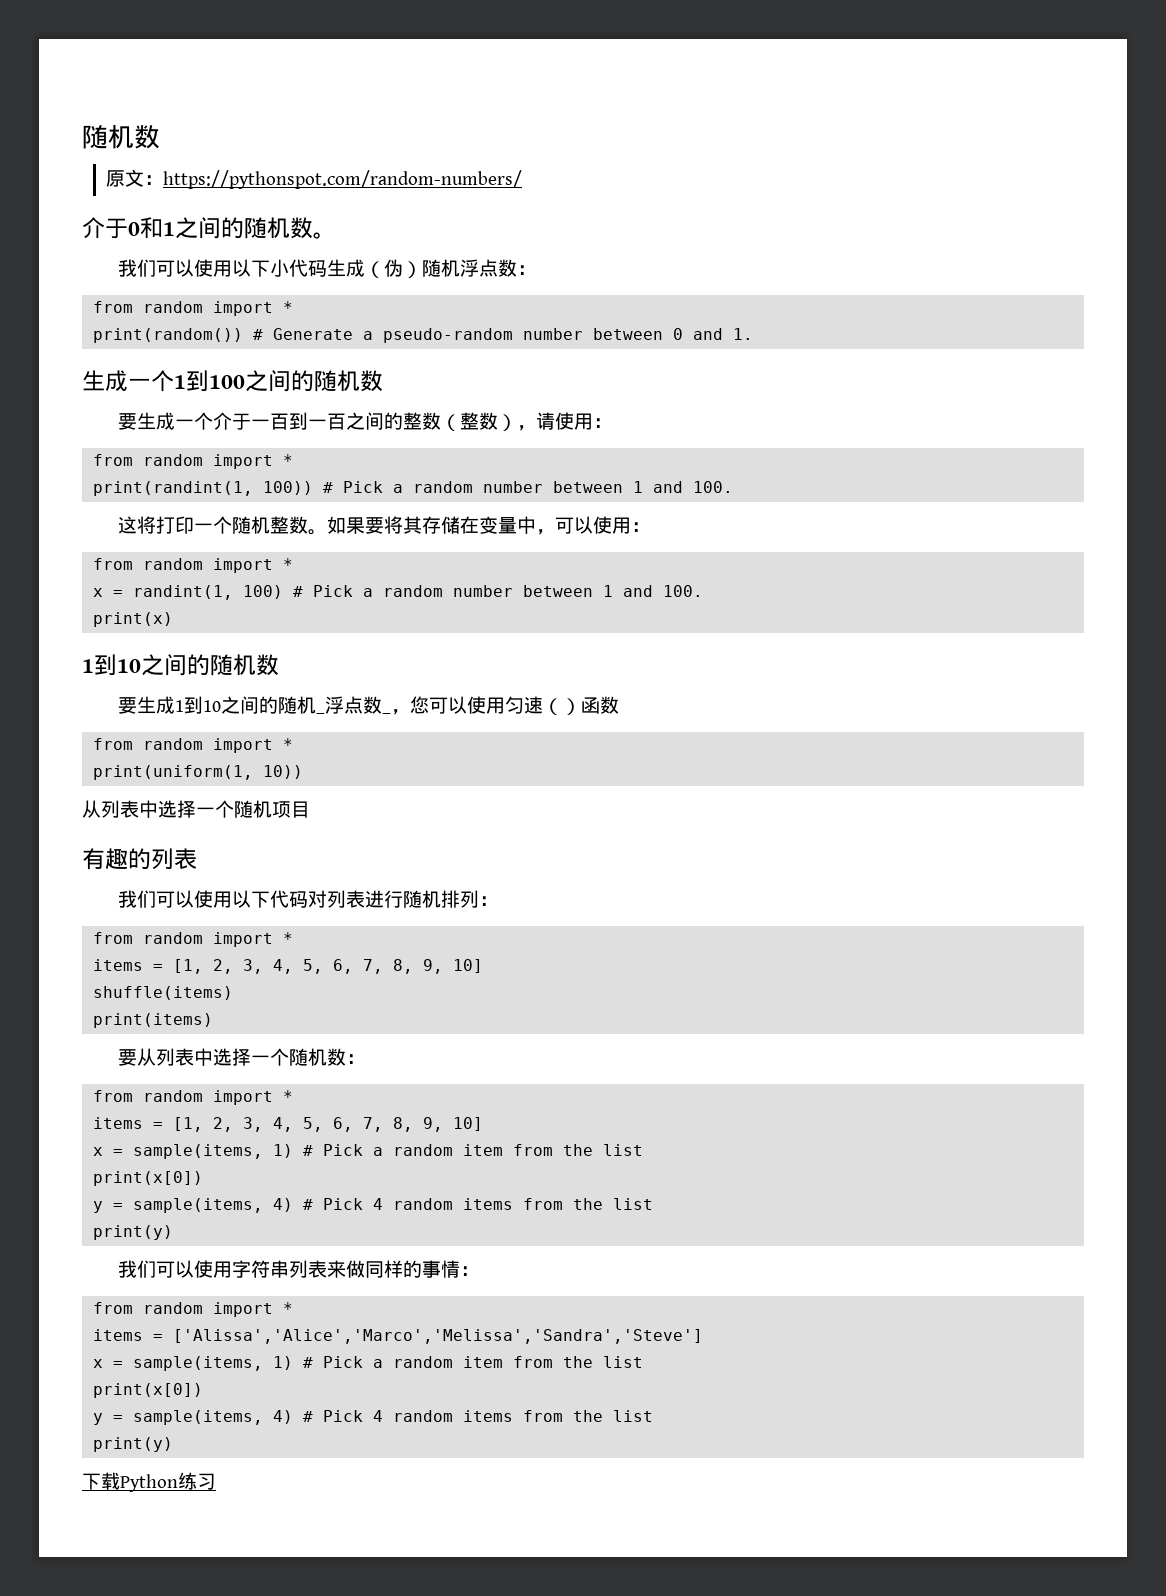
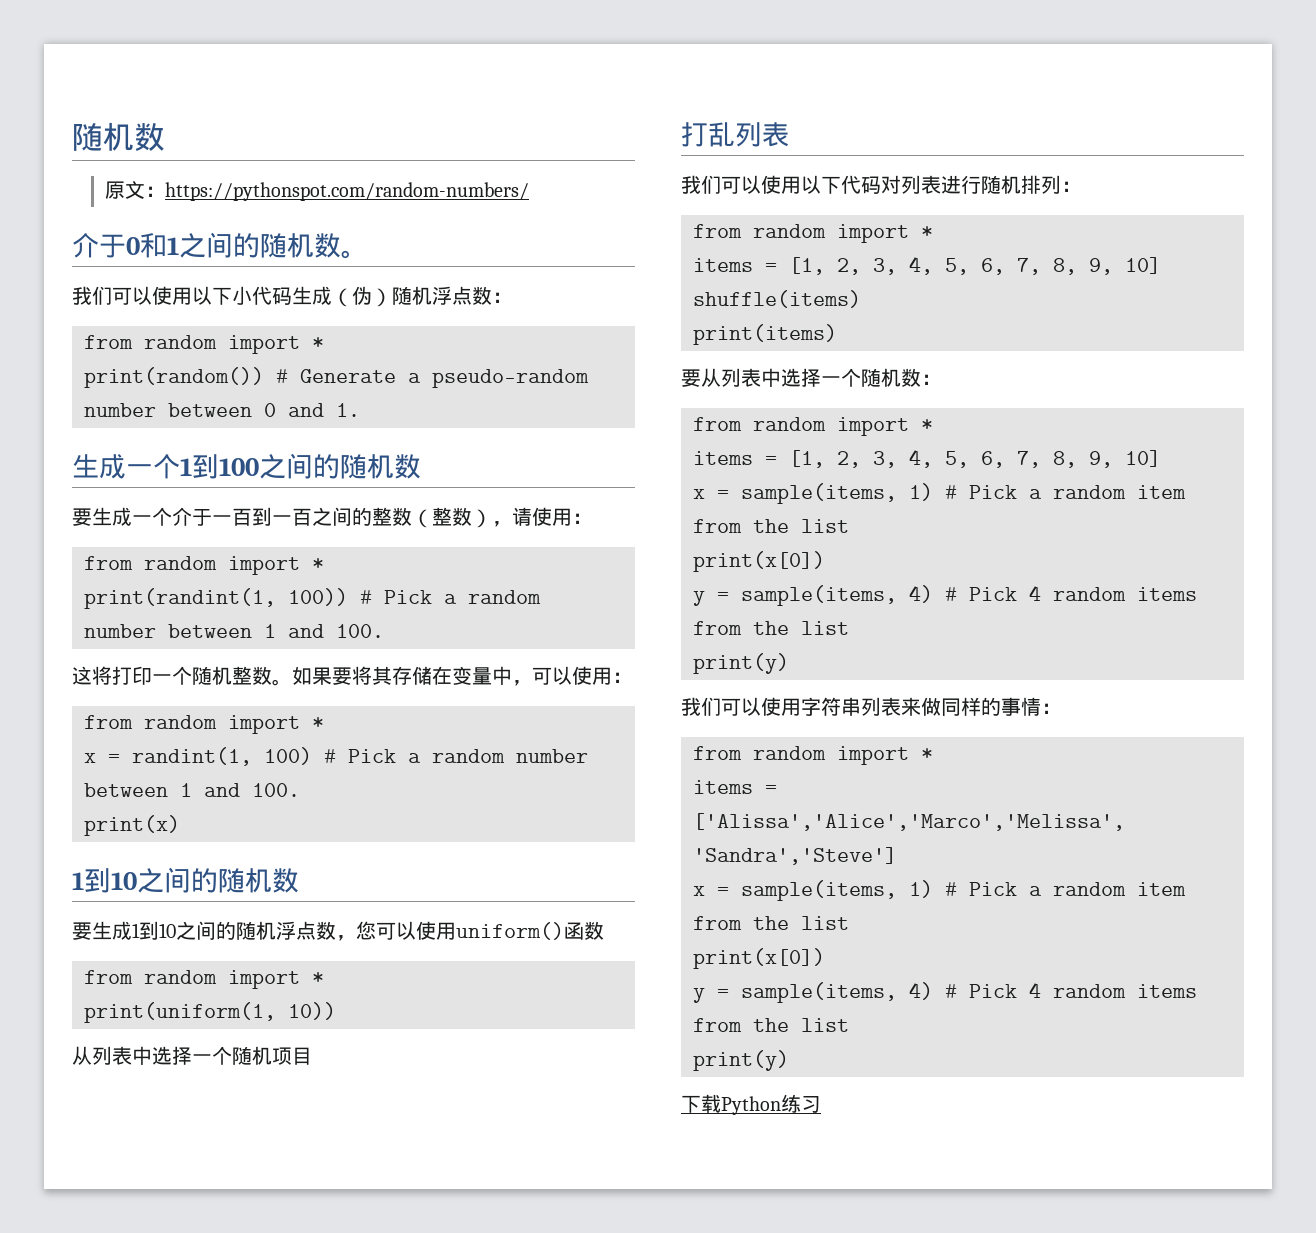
[315,696,391,714] _浮点数_ -> [276,921,336,940] 浮点数
[504,696,581,715] 匀速（） -> [456,922,564,940] uniform()
[82,848,151,870] 有趣的 -> [681,122,735,147] 打乱

